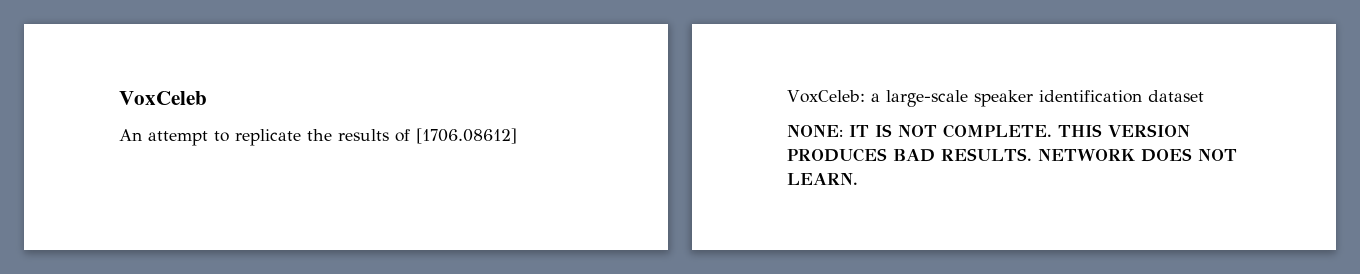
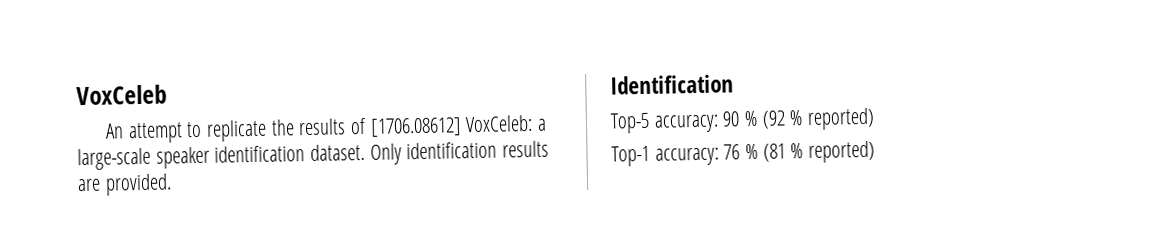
[1147,90,1204,102] [787,124,1190,138] [787,148,1237,162] [787,173,858,185] dataset // NONE: IT IS NOT COMPLETE. THIS VERSION PRODUCES BAD RESULTS. NETWORK DOES NOT LEARN. -> [310,140,550,165] [77,173,172,196] [610,74,734,95] [610,107,876,134] [611,140,876,167] dataset. Only identification results are provided. // Identification // Top-5 accuracy: 90 % (92 % reported) // Top-1 accuracy: 76 % (81 % reported)

